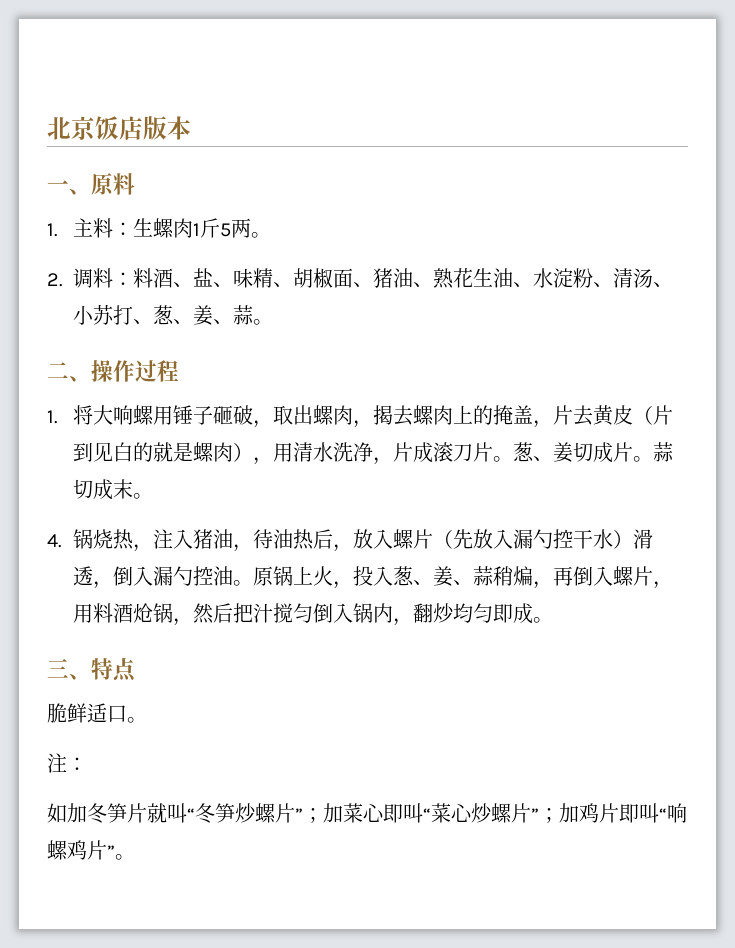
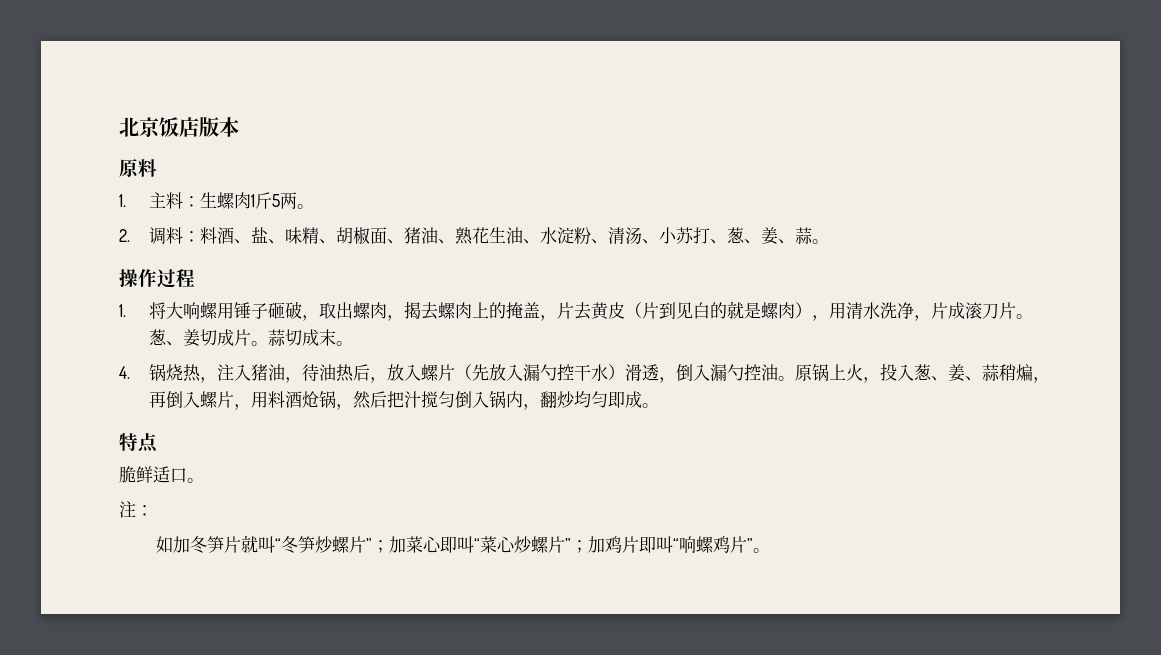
[47,180,91,195] 一、 -> (239, 127) none
[47,362,91,382] 二、 -> (829, 241) none
[47,658,91,680] 三、 -> (659, 405) none

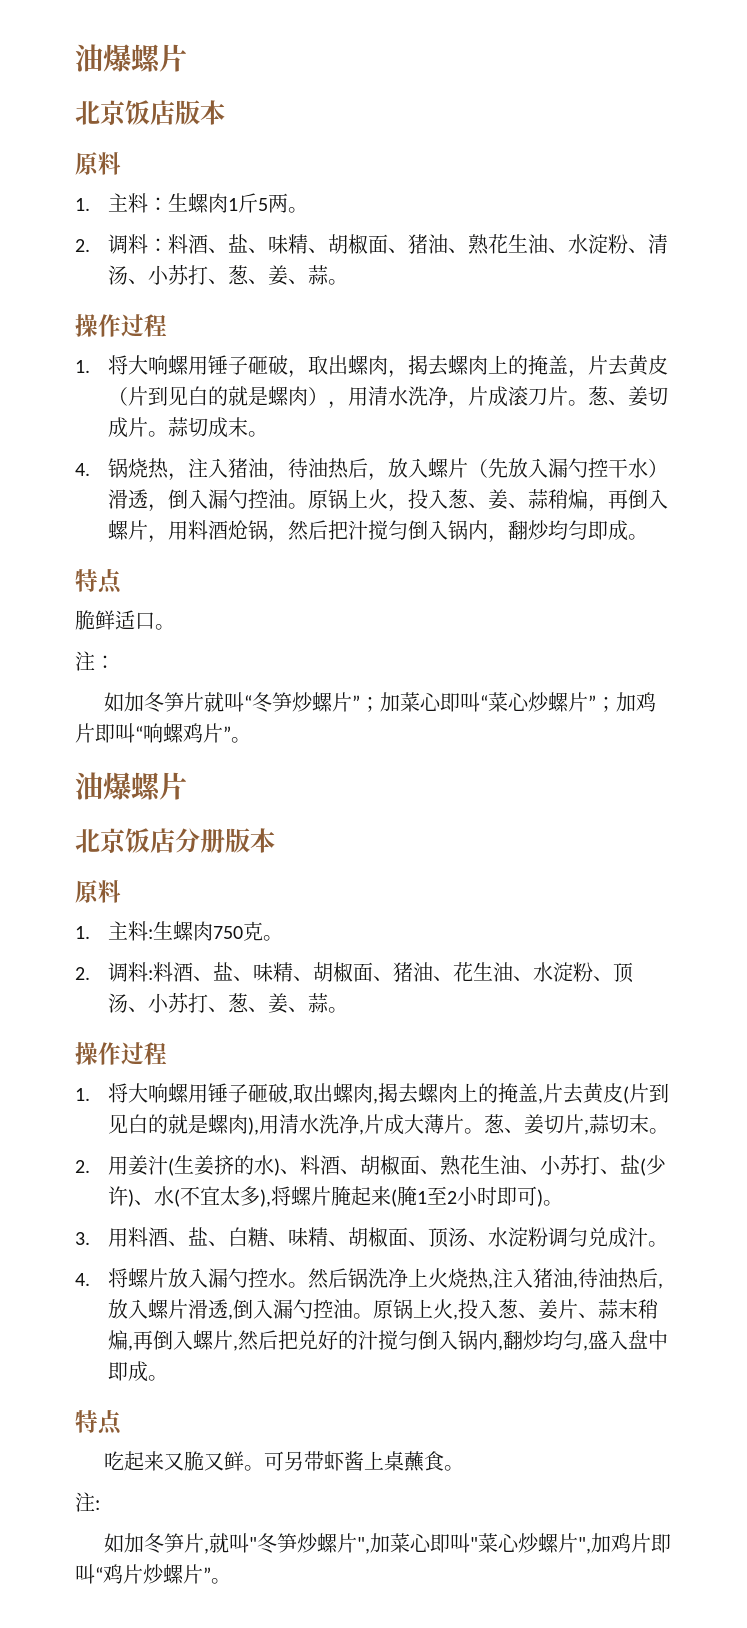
(119, 127) none -> [75,44,187,73] 油爆螺片 //
(770, 550) none -> [75,772,187,801] [75,828,275,853] [75,880,121,903] [75,921,284,941] [75,962,635,983] [108,992,349,1014] [75,1042,167,1065] [75,1083,670,1104] [108,1114,670,1135] [75,1154,667,1176] [108,1186,564,1207] [75,1227,669,1248] [75,1268,664,1289] [108,1299,660,1320] [108,1330,669,1351] [108,1361,169,1382] [75,1410,122,1435] [104,1451,465,1472] [75,1492,100,1512] [104,1533,672,1554] [75,1564,231,1584] // 油爆螺片 // 北京饭店分册版本 // 原料 // 1.主料:生螺肉750克。 // 2.调料:料酒、盐、味精、胡椒面、猪油、花生油、水淀粉、顶汤、小苏打、葱、姜、蒜。 // 操作过程 // 1.将大响螺用锤子砸破,取出螺肉,揭去螺肉上的掩盖,片去黄皮(片到见白的就是螺肉),用清水洗净,片成大薄片。葱、姜切片,蒜切末。 // 2.用姜汁(生姜挤的水)、料酒、胡椒面、熟花生油、小苏打、盐(少许)、水(不宜太多),将螺片腌起来(腌1至2小时即可)。 // 3.用料酒、盐、白糖、味精、胡椒面、顶汤、水淀粉调匀兑成汁。 // 4.将螺片放入漏勺控水。然后锅洗净上火烧热,注入猪油,待油热后,放入螺片滑透,倒入漏勺控油。原锅上火,投入葱、姜片、蒜末稍煸,再倒入螺片,然后把兑好的汁搅匀倒入锅内,翻炒均匀,盛入盘中即成。 // 特点 // 吃起来又脆又鲜。可另带虾酱上桌蘸食。 // 注: // 如加冬笋片,就叫"冬笋炒螺片",加菜心即叫"菜心炒螺片",加鸡片即叫“鸡片炒螺片”。

